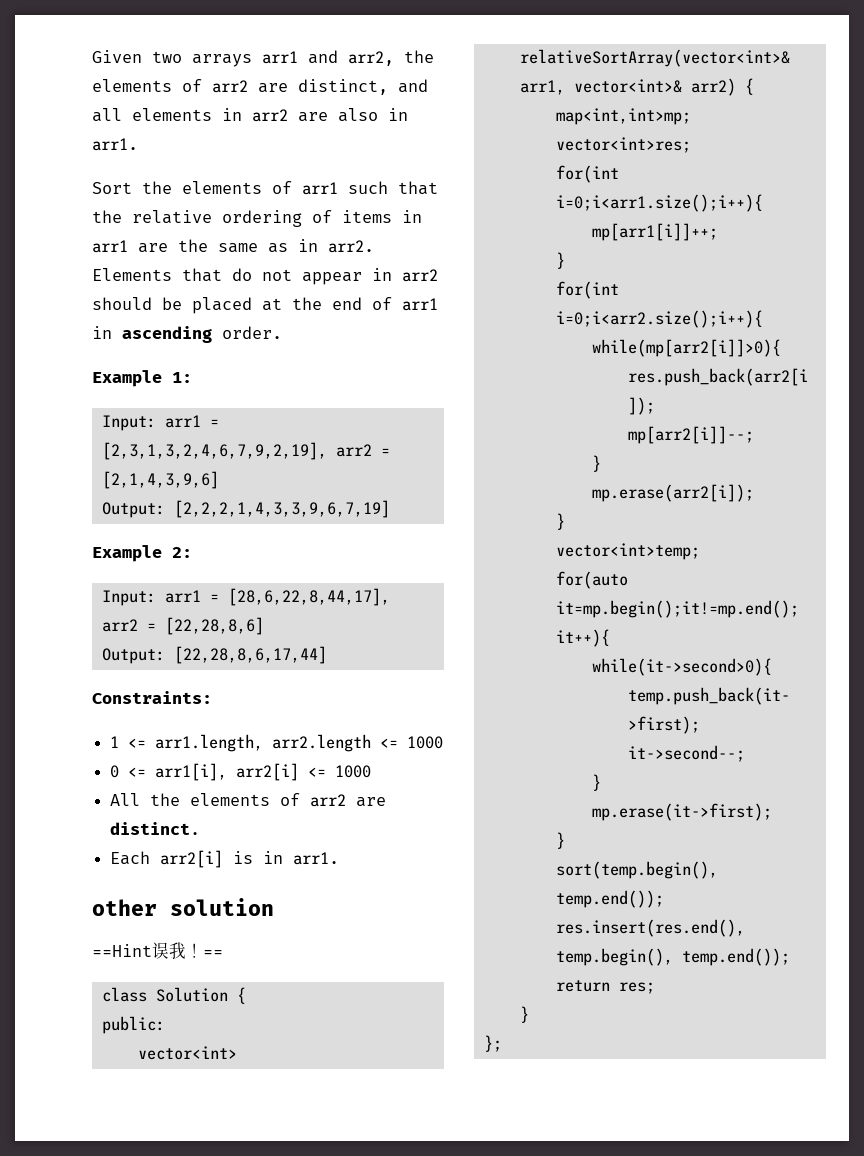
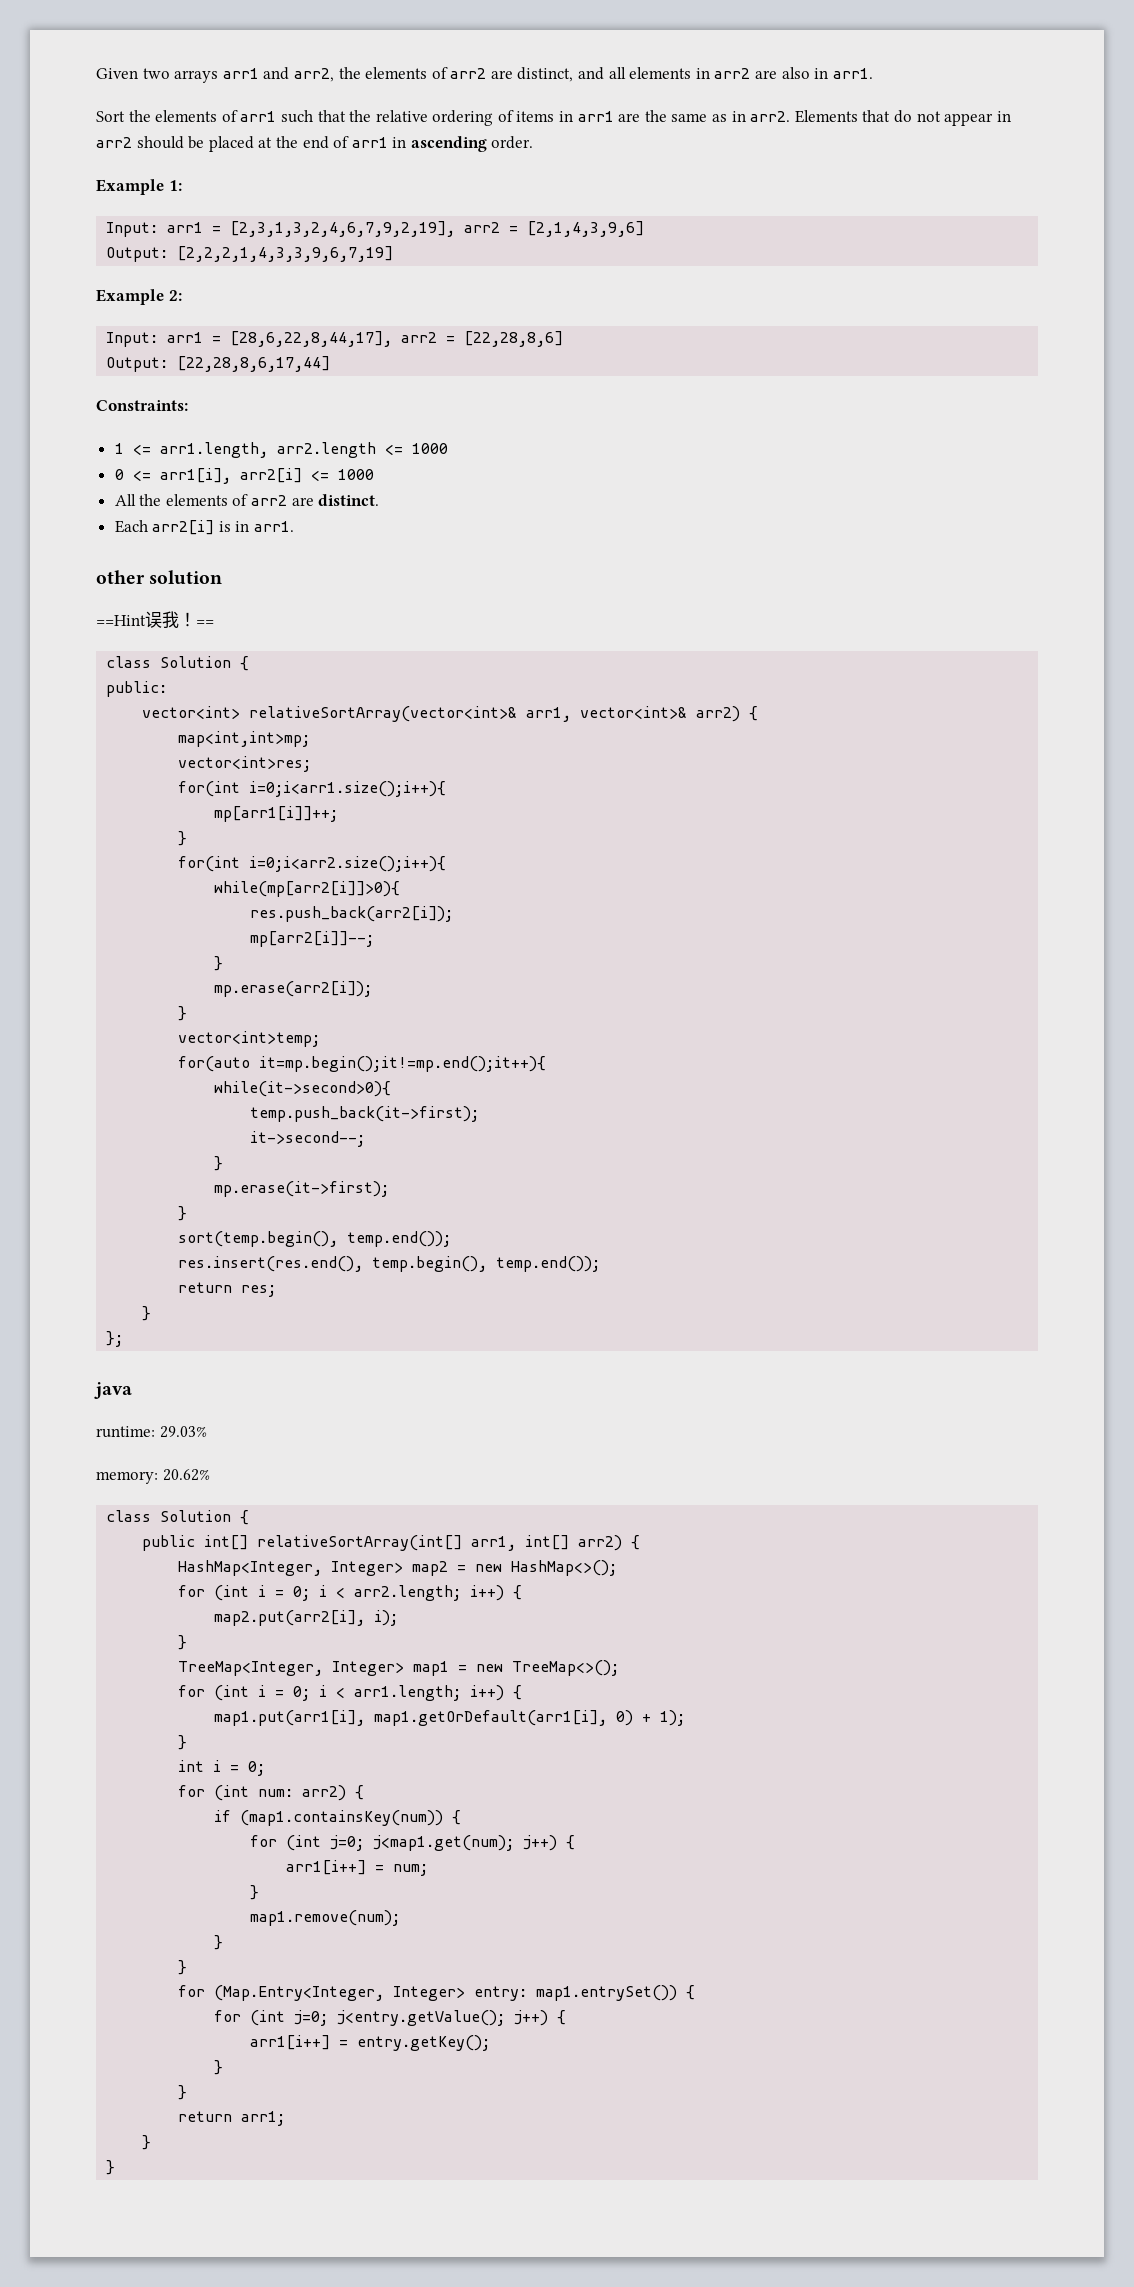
(502, 1043) none -> [94,1382,132,1399] [96,1426,207,1438] [96,1469,210,1484] [106,1510,250,1525] [142,1535,641,1551] [178,1560,618,1576] [178,1585,523,1601] [214,1610,399,1626] [178,1635,188,1650] [178,1660,620,1676] [178,1685,523,1701] [214,1710,686,1726] [178,1735,188,1750] [178,1760,266,1776] [178,1785,365,1801] [214,1810,462,1826] [250,1835,576,1851] [286,1860,429,1876] [250,1885,260,1900] [250,1910,401,1926] [214,1935,224,1950] [178,1960,188,1975] [178,1985,696,2001] [214,2010,567,2026] [250,2035,491,2051] [214,2060,224,2075] [178,2085,188,2100] [178,2111,286,2126] [142,2135,152,2150] [106,2160,116,2175] // java // runtime: 29.03% // memory: 20.62% // class Solution { // public int[] relativeSortArray(int[] arr1, int[] arr2) { // HashMap<Integer, Integer> map2 = new HashMap<>(); // for (int i = 0; i < arr2.length; i++) { // map2.put(arr2[i], i); // } // TreeMap<Integer, Integer> map1 = new TreeMap<>(); // for (int i = 0; i < arr1.length; i++) { // map1.put(arr1[i], map1.getOrDefault(arr1[i], 0) + 1); // } // int i = 0; // for (int num: arr2) { // if (map1.containsKey(num)) { // for (int j=0; j<map1.get(num); j++) { // arr1[i++] = num; // } // map1.remove(num); // } // } // for (Map.Entry<Integer, Integer> entry: map1.entrySet()) { // for (int j=0; j<entry.getValue(); j++) { // arr1[i++] = entry.getKey(); // } // } // return arr1; // } // }

